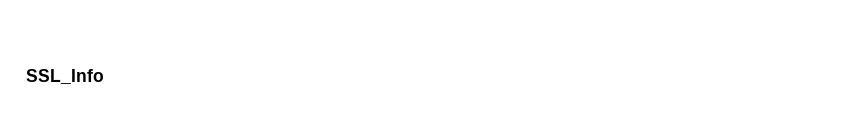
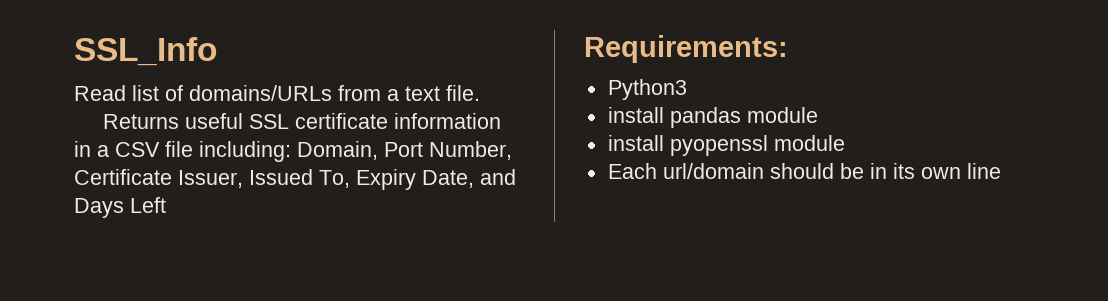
(104, 76) none -> [74,85,480,101] [103,113,502,129] [74,141,512,162] [74,169,516,190] [74,197,166,218] [584,35,788,63] [607,79,687,100] [607,107,818,128] [607,135,845,156] [607,163,1001,179] // Read list of domains/URLs from a text file. // Returns useful SSL certificate information in a CSV file including: Domain, Port Number, Certificate Issuer, Issued To, Expiry Date, and Days Left // Requirements: // Python3 // install pandas module // install pyopenssl module // Each url/domain should be in its own line

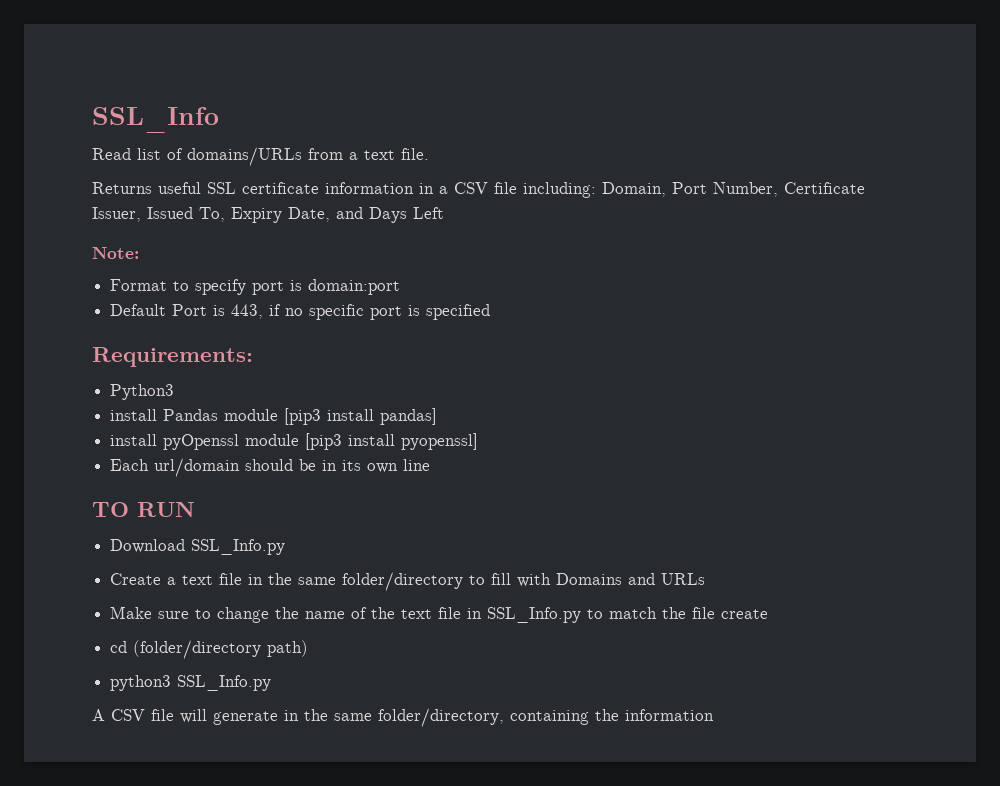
(166, 205) none -> [92,247,139,259] [110,279,401,295] [110,304,491,320] // Note: // Format to specify port is domain:port // Default Port is 443, if no specific port is specified
[669,107,818,128] [607,135,845,156] pandas module // install pyopenssl module -> [163,408,438,425] [110,433,479,450] Pandas module [pip3 install pandas] // install pyOpenssl module [pip3 install pyopenssl]
(1001, 171) none -> [92,502,195,517] [110,539,286,555] [110,572,706,591] [110,606,769,623] [110,640,309,659] [110,675,272,691] [92,708,714,727] // TO RUN // Download SSL_Info.py // Create a text file in the same folder/directory to fill with Domains and URLs // Make sure to change the name of the text file in SSL_Info.py to match the file create // cd (folder/directory path) // python3 SSL_Info.py // A CSV file will generate in the same folder/directory, containing the information

